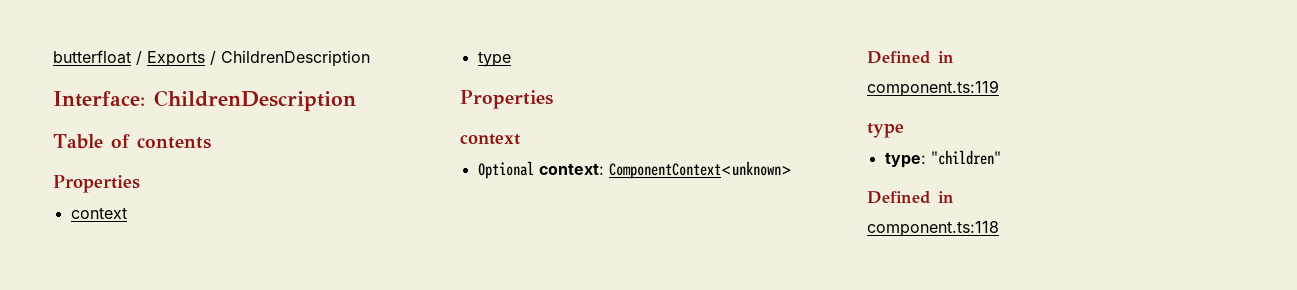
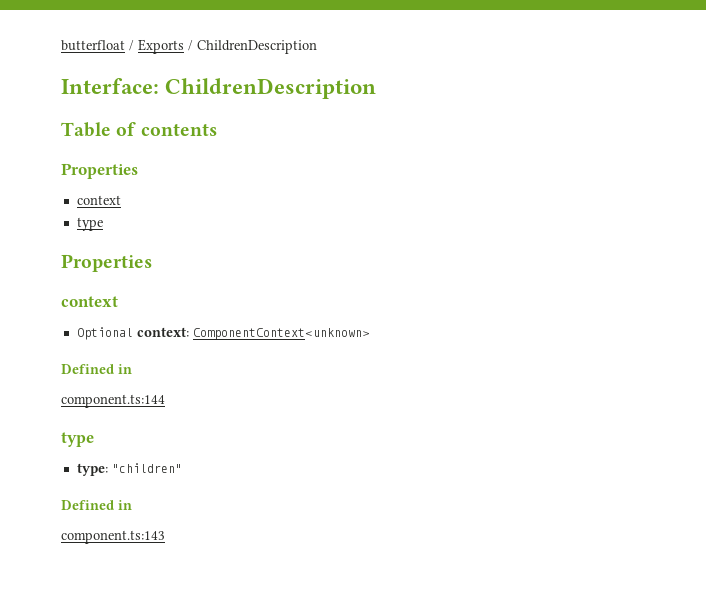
[867,80,999,97] component.ts:119 -> [61,394,165,408] component.ts:144
[867,221,999,237] component.ts:118 -> [61,530,165,544] component.ts:143

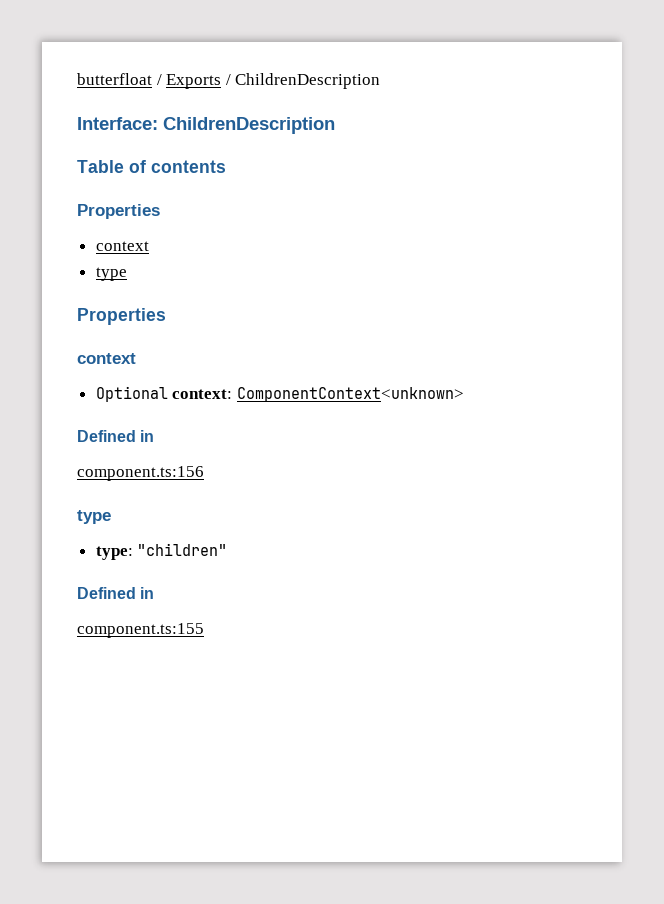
[61,394,165,408] component.ts:144 -> [77,466,204,481] component.ts:156
[61,530,165,544] component.ts:143 -> [77,623,204,638] component.ts:155

